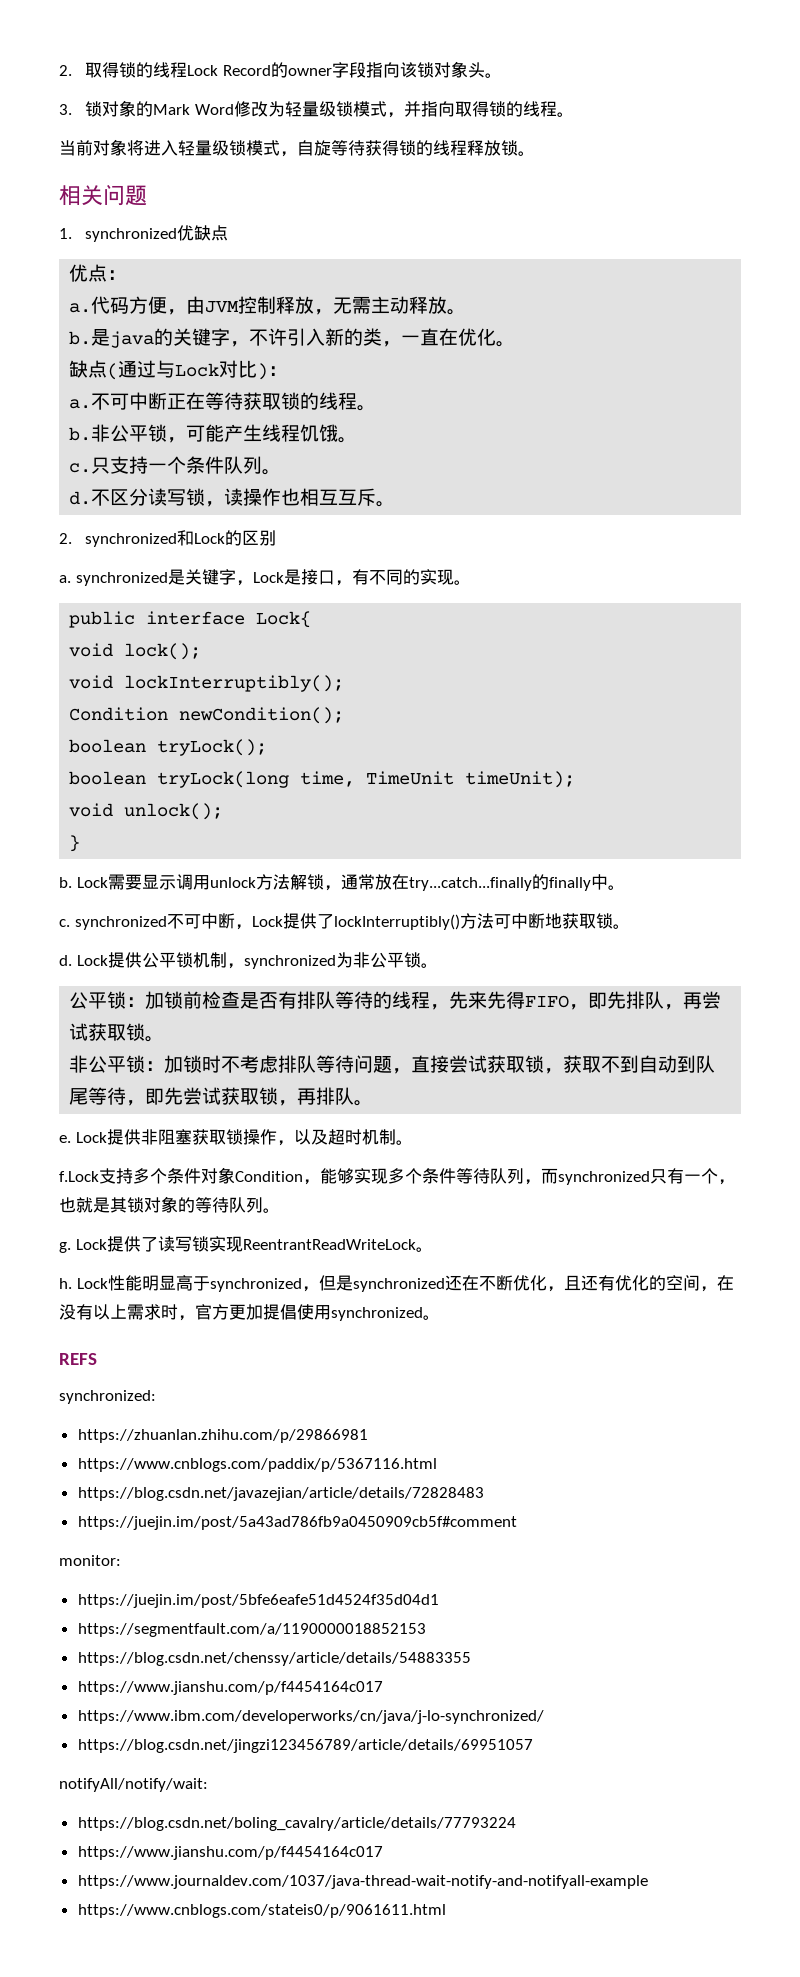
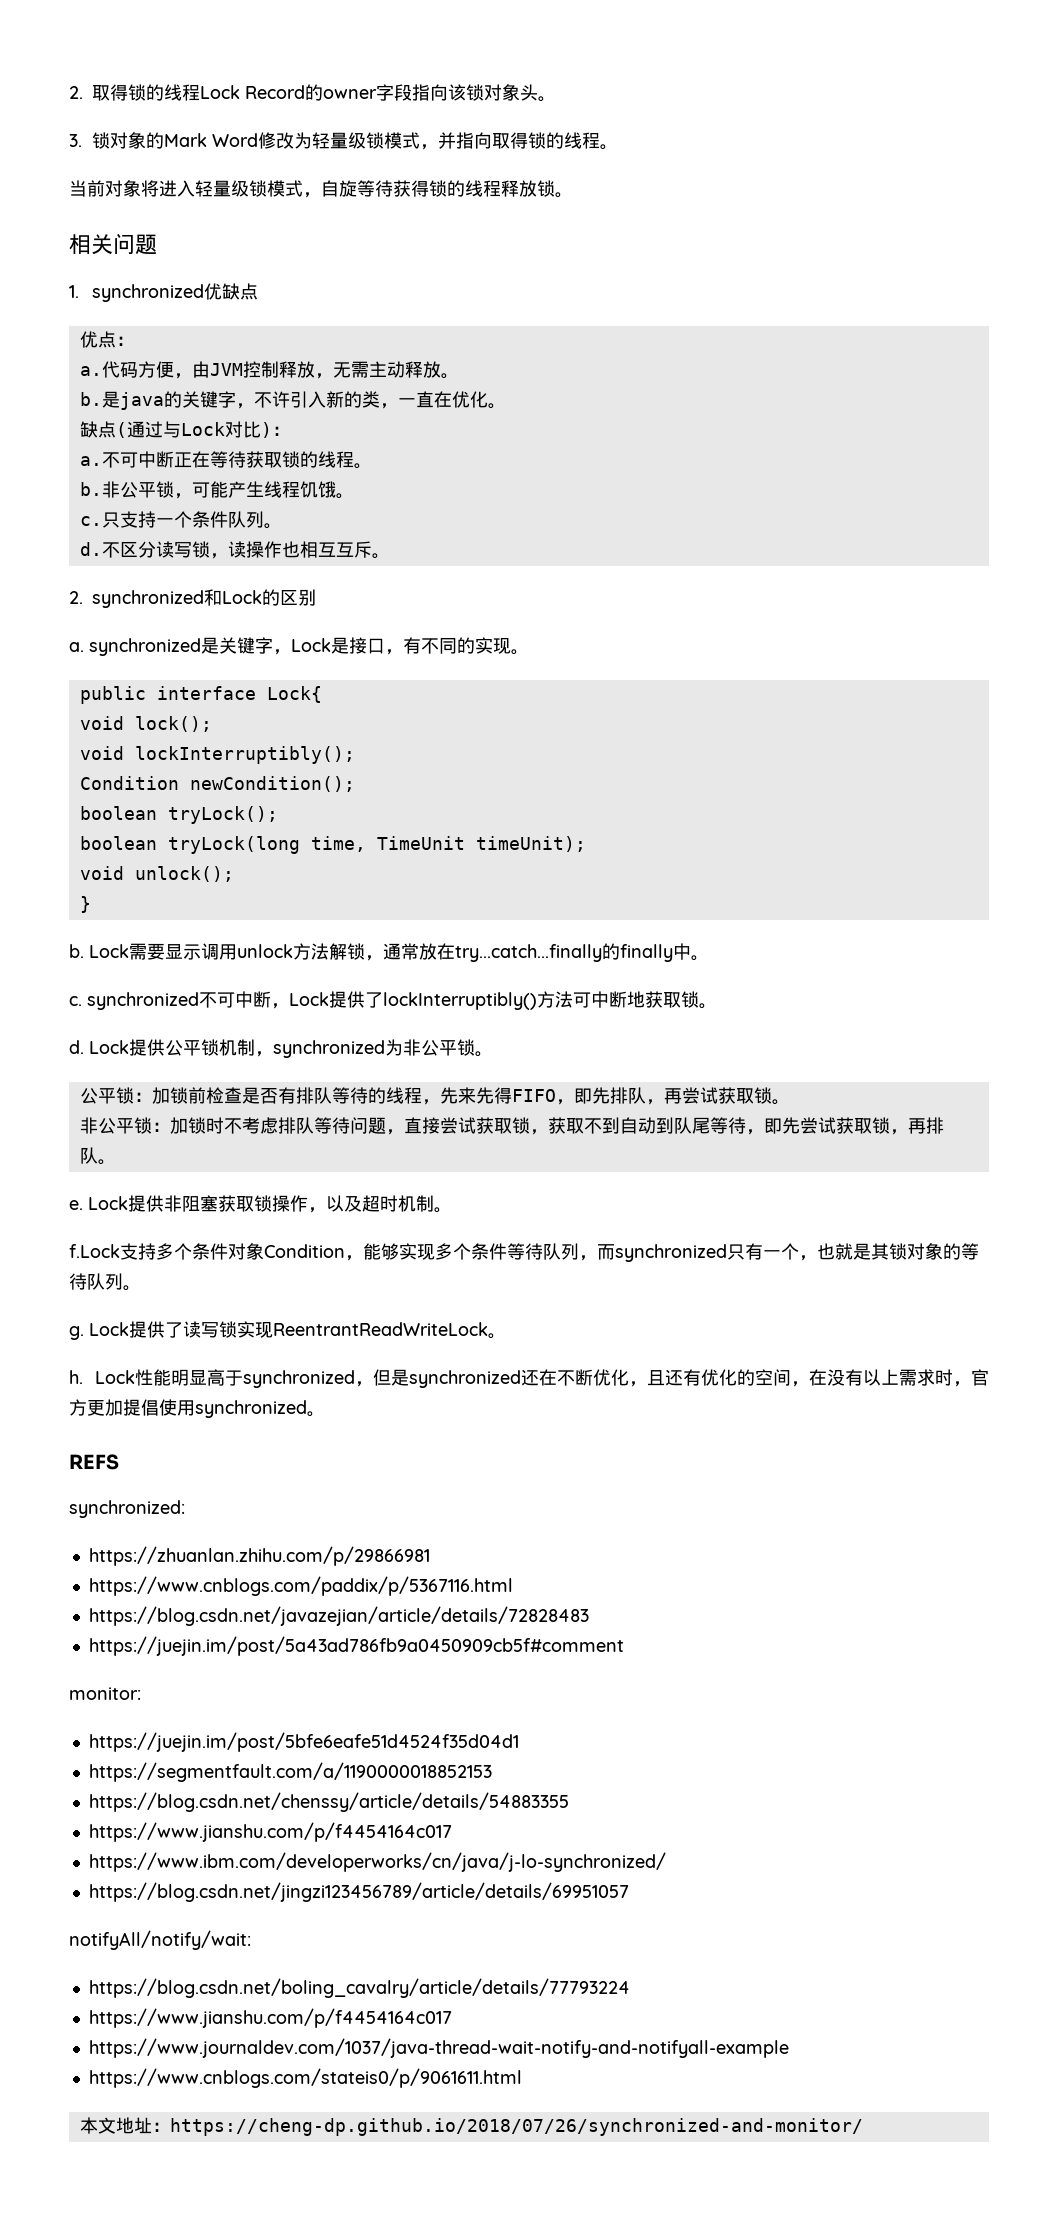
(446, 1911) none -> [79,2117,863,2136] // 本文地址：https://cheng-dp.github.io/2018/07/26/synchronized-and-monitor/

